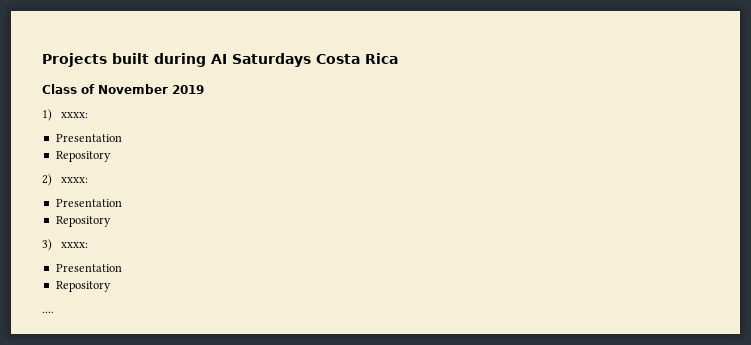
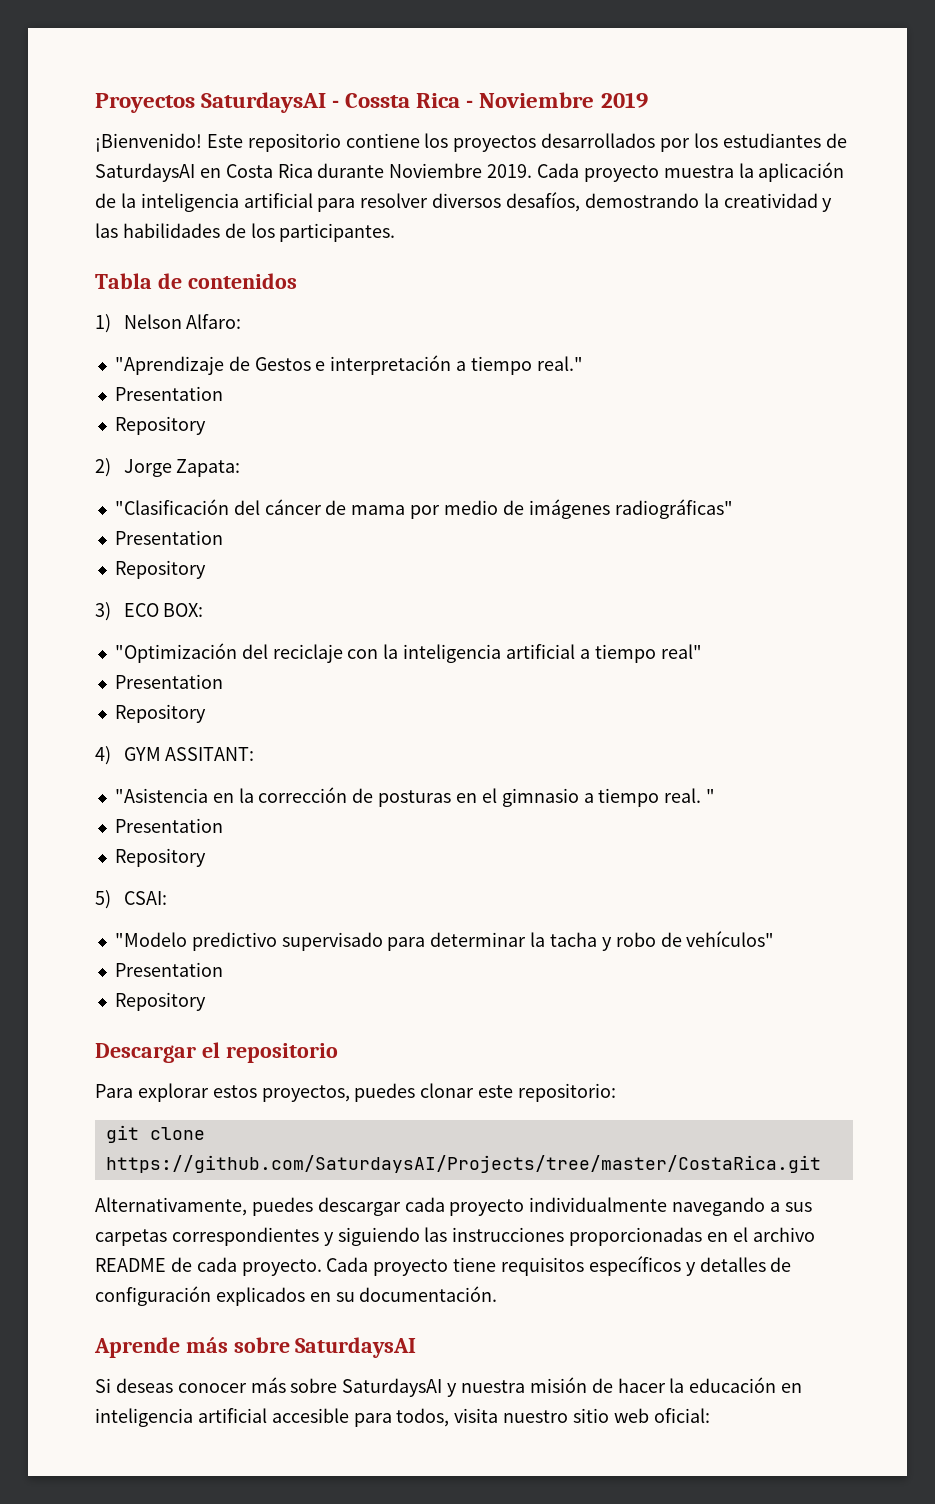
[42,53,398,67] [42,84,204,94] [42,109,89,121] [55,134,122,142] [55,151,111,162] [42,174,89,186] [55,199,122,207] [55,216,111,227] [42,239,89,251] [55,264,122,272] [55,281,111,292] [42,311,54,313] Projects built during AI Saturdays Costa Rica // Class of November 2019 // 1) xxxx: // Presentation // Repository // 2) xxxx: // Presentation // Repository // 3) xxxx: // Presentation // Repository // .... -> [95,92,648,113] [95,133,847,152] [95,162,845,182] [95,192,833,212] [95,223,396,242] [95,273,297,289] [95,314,242,333] [114,355,583,375] [114,386,223,401] [114,416,206,435] [95,458,241,477] [114,499,733,519] [114,530,223,545] [114,560,206,579] [95,602,204,621] [114,643,702,663] [114,674,223,689] [114,704,206,723] [95,746,255,765] [114,787,716,807] [114,818,223,833] [114,848,206,867] [95,890,167,909] [114,931,775,951] [114,962,223,977] [114,992,206,1011] [95,1042,338,1063] [95,1083,617,1102] [105,1125,205,1143] [105,1155,821,1173] [95,1197,812,1216] [95,1227,815,1246] [95,1256,792,1276] [95,1286,498,1306] [94,1337,417,1358] [95,1377,803,1397] [95,1408,710,1427] Proyectos SaturdaysAI - Cossta Rica - Noviembre 2019 // ¡Bienvenido! Este repositorio contiene los proyectos desarrollados por los estudiantes de SaturdaysAI en Costa Rica durante Noviembre 2019. Cada proyecto muestra la aplicación de la inteligencia artificial para resolver diversos desafíos, demostrando la creatividad y las habilidades de los participantes. // Tabla de contenidos // 1) Nelson Alfaro: // "Aprendizaje de Gestos e interpretación a tiempo real." // Presentation // Repository // 2) Jorge Zapata: // "Clasificación del cáncer de mama por medio de imágenes radiográficas" // Presentation // Repository // 3) ECO BOX: // "Optimización del reciclaje con la inteligencia artificial a tiempo real" // Presentation // Repository // 4) GYM ASSITANT: // "Asistencia en la corrección de posturas en el gimnasio a tiempo real. " // Presentation // Repository // 5) CSAI: // "Modelo predictivo supervisado para determinar la tacha y robo de vehículos" // Presentation // Repository // Descargar el repositorio // Para explorar estos proyectos, puedes clonar este repositorio: // git clone https://github.com/SaturdaysAI/Projects/tree/master/CostaRica.git // Alternativamente, puedes descargar cada proyecto individualmente navegando a sus carpetas correspondientes y siguiendo las instrucciones proporcionadas en el archivo README de cada proyecto. Cada proyecto tiene requisitos específicos y detalles de configuración explicados en su documentación. // Aprende más sobre SaturdaysAI // Si deseas conocer más sobre SaturdaysAI y nuestra misión de hacer la educación en inteligencia artificial accesible para todos, visita nuestro sitio web oficial:

